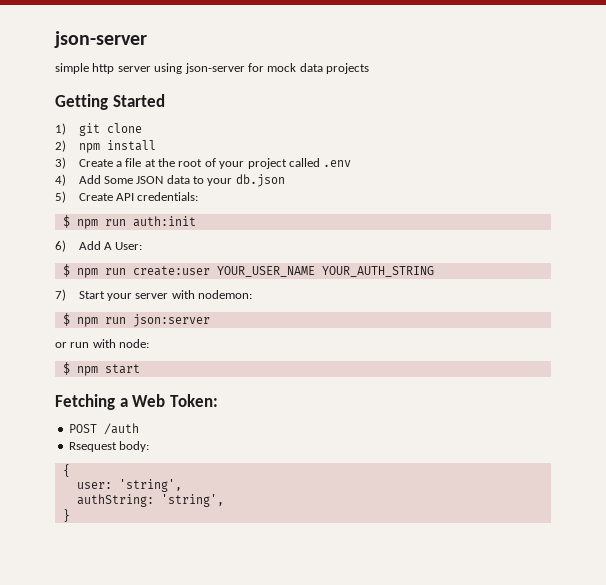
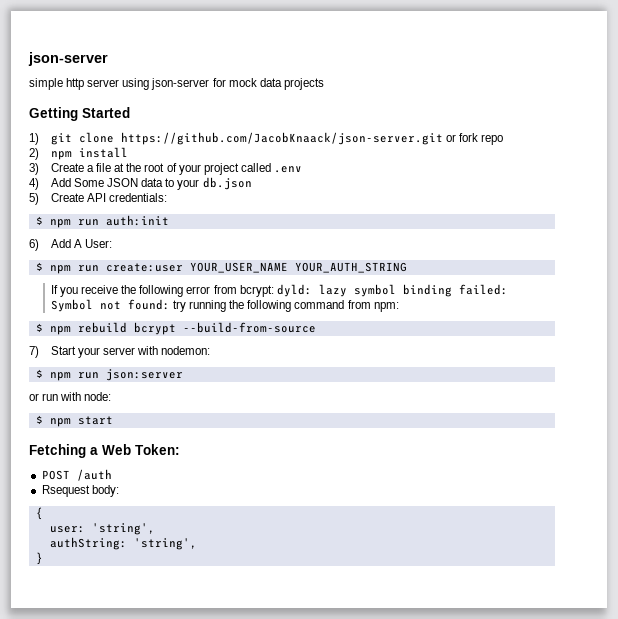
(142, 128) none -> [120,132,504,145] https://github.com/JacobKnaack/json-server.git or fork repo
(434, 271) none -> [50,284,508,297] [50,299,399,312] [35,322,316,335] // If you receive the following error from bcrypt: dyld: lazy symbol binding failed: Symbol not found: try running the following command from npm: // $ npm rebuild bcrypt --build-from-source

